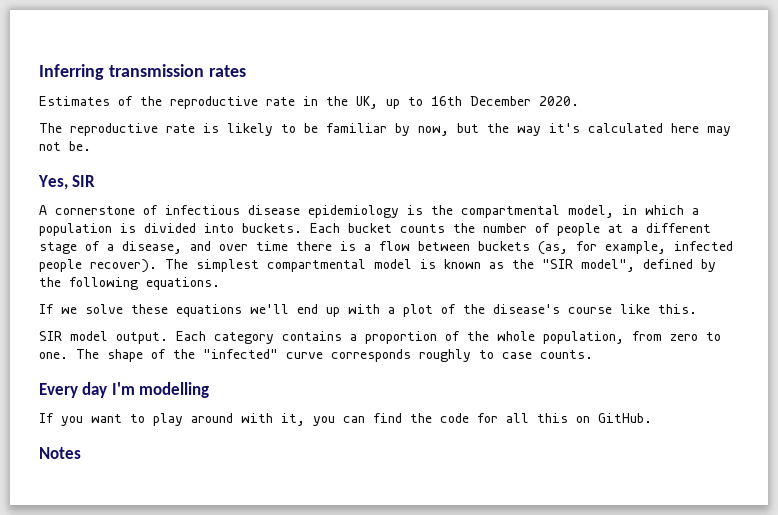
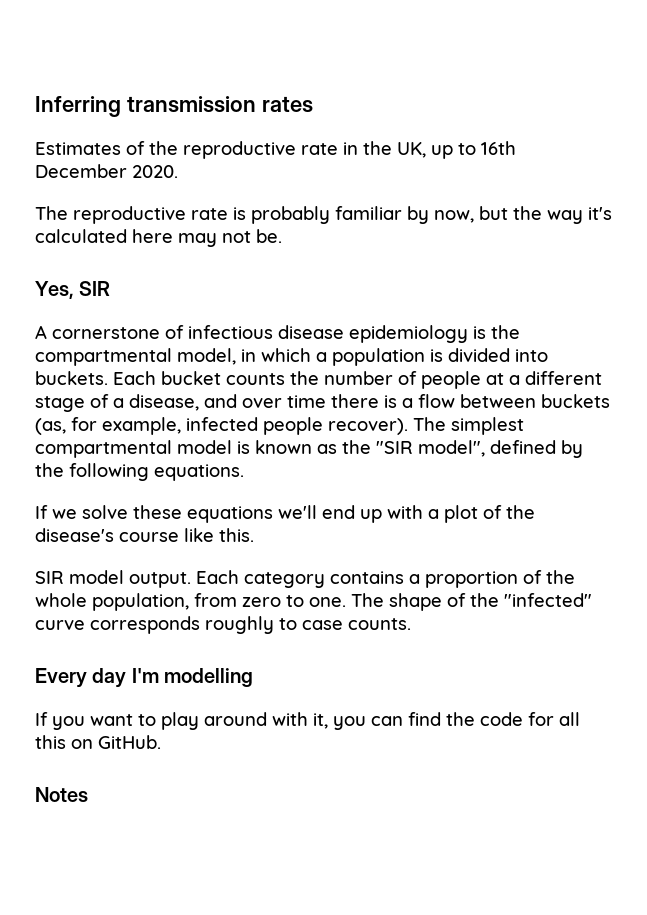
[227,123,318,136] likely to be -> [251,206,330,224] probably

